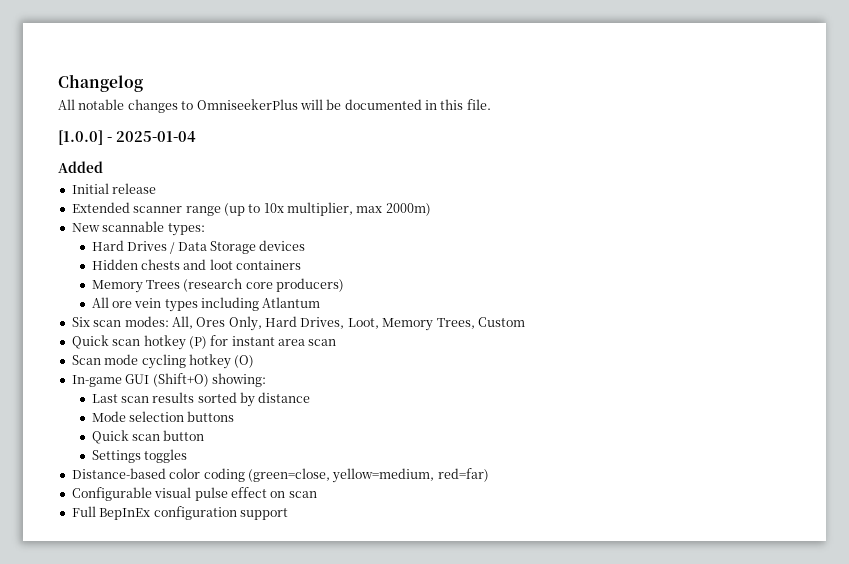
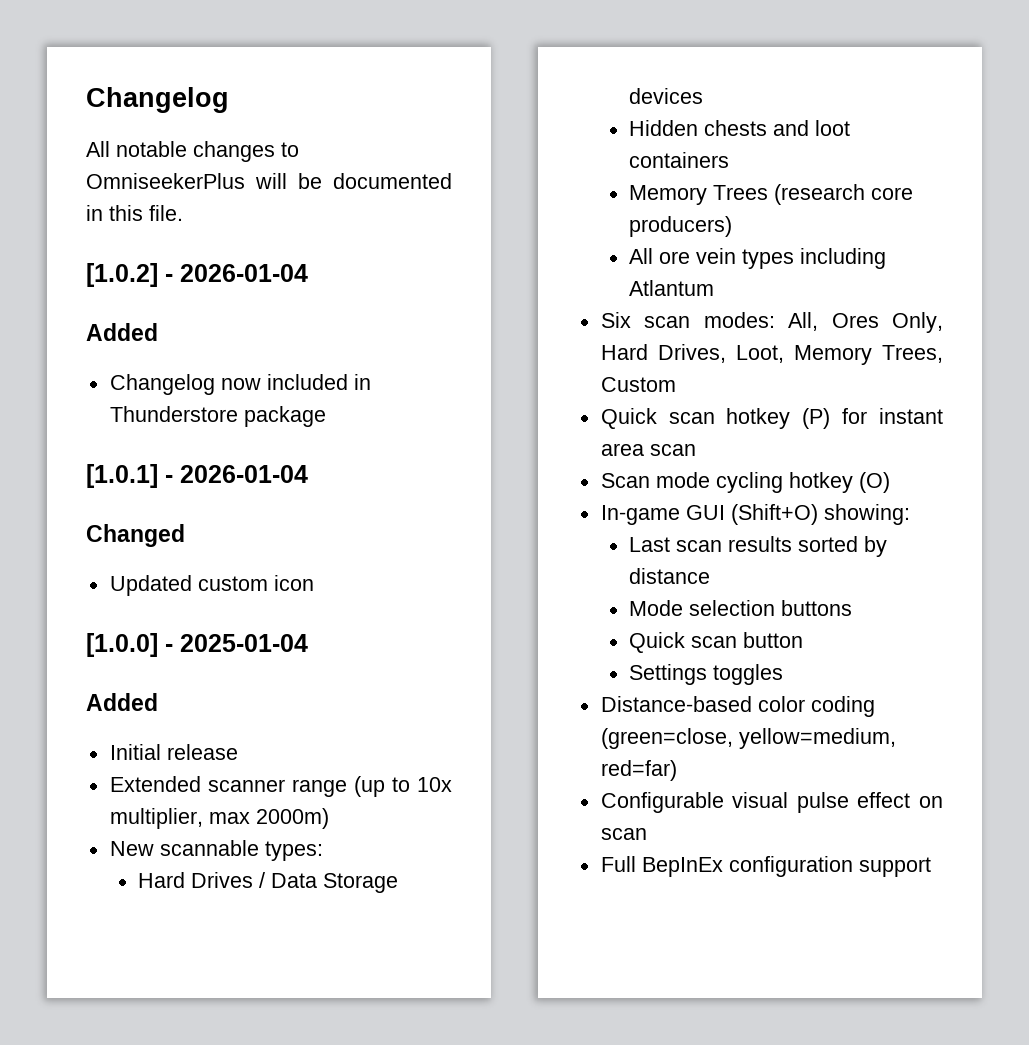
(491, 104) none -> [86,263,308,287] [86,323,158,341] [109,374,371,395] [109,406,326,427] [86,464,308,488] [86,524,185,547] [109,575,314,596] // [1.0.2] - 2026-01-04 // Added // Changelog now included in Thunderstore package // [1.0.1] - 2026-01-04 // Changed // Updated custom icon

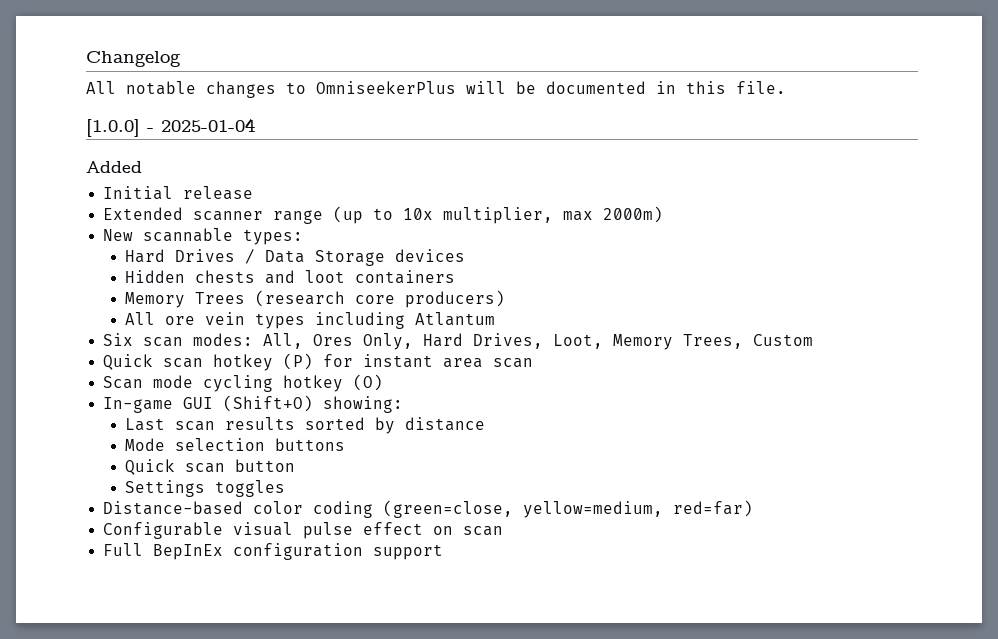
[86,263,308,287] [86,323,158,341] [109,374,371,395] [109,406,326,427] [86,464,308,488] [86,524,185,547] [109,575,314,596] // [1.0.2] - 2026-01-04 // Added // Changelog now included in Thunderstore package // [1.0.1] - 2026-01-04 // Changed // Updated custom icon -> (786, 87) none

